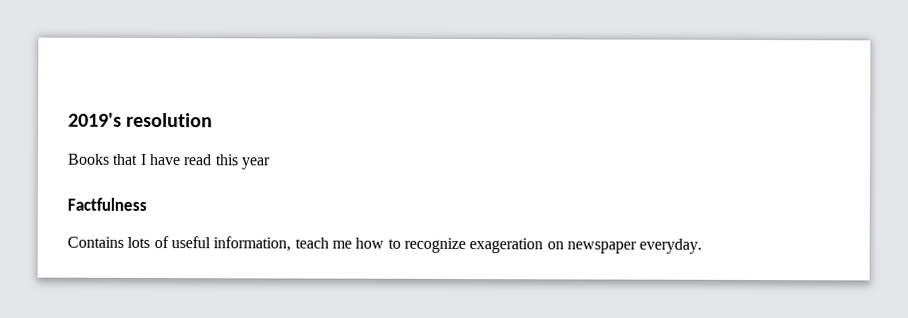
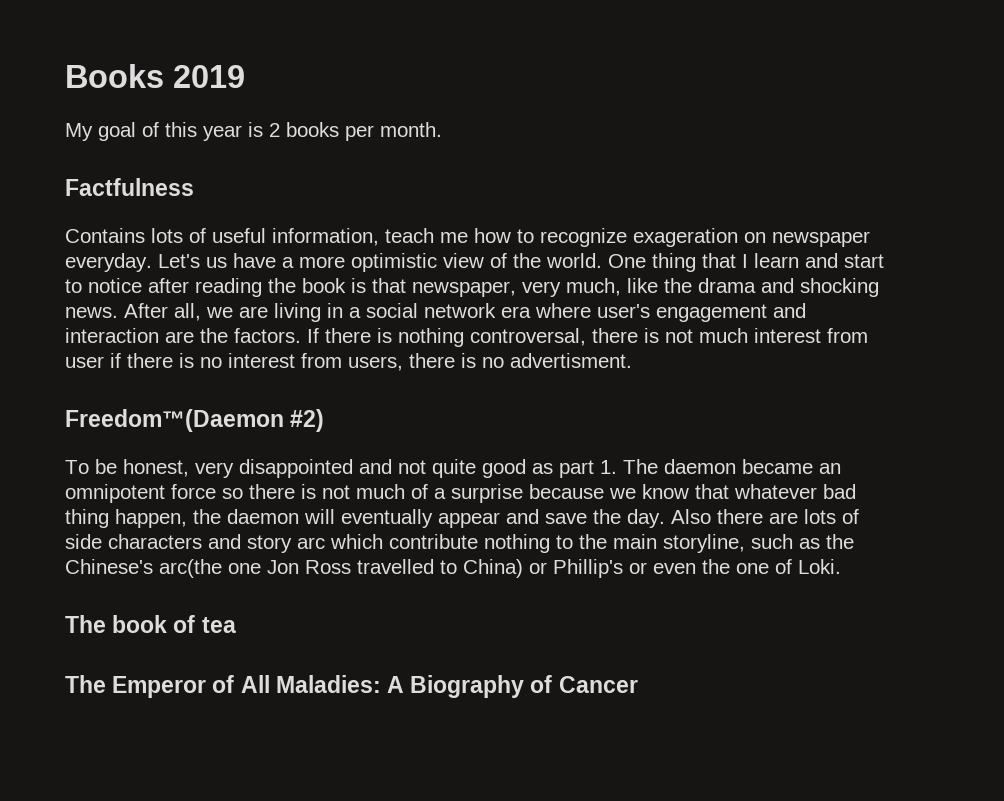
[68,112,214,128] [67,153,271,170] 2019's resolution // Books that I have read this year -> [65,64,245,88] [65,122,442,141] Books 2019 // My goal of this year is 2 books per month.
(703, 246) none -> [158,253,884,272] [65,278,879,297] [65,303,806,322] [65,328,868,347] [65,353,632,371] [65,409,325,432] [65,459,841,478] [65,484,856,503] [65,509,859,528] [65,534,854,553] [65,559,841,578] [65,615,236,633] [65,675,638,698] Let's us have a more optimistic view of the world. One thing that I learn and start to notice after reading the book is that newspaper, very much, like the drama and shocking news. After all, we are living in a social network era where user's engagement and interaction are the factors. If there is nothing controversal, there is not much interest from user if there is no interest from users, there is no advertisment. // Freedom™(Daemon #2) // To be honest, very disappointed and not quite good as part 1. The daemon became an omnipotent force so there is not much of a surprise because we know that whatever bad thing happen, the daemon will eventually appear and save the day. Also there are lots of side characters and story arc which contribute nothing to the main storyline, such as the Chinese's arc(the one Jon Ross travelled to China) or Phillip's or even the one of Loki. // The book of tea // The Emperor of All Maladies: A Biography of Cancer

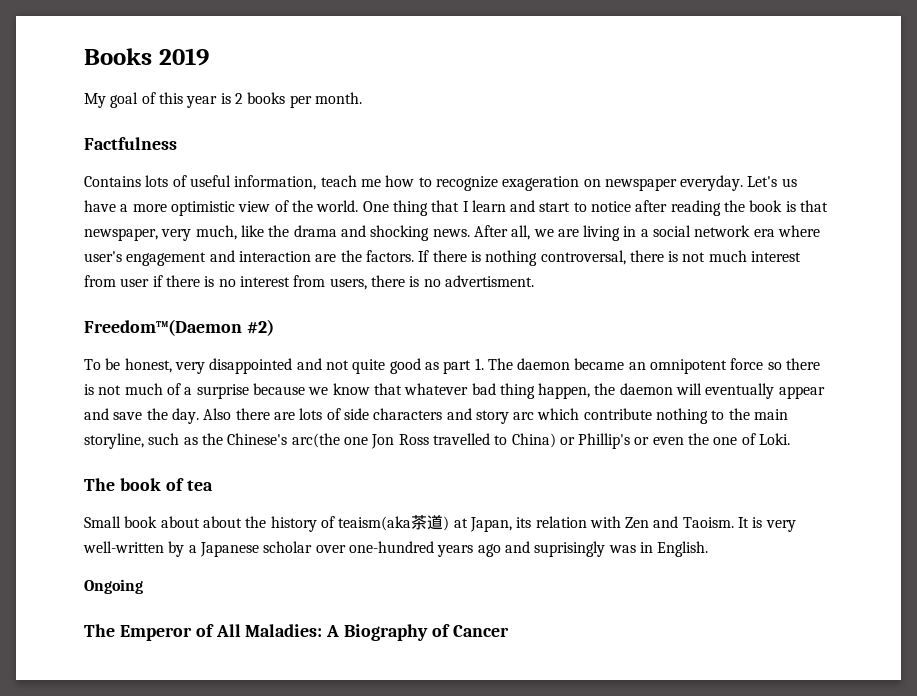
(236, 625) none -> [84,515,796,532] [83,541,709,557] [84,579,143,594] // Small book about about the history of teaism(aka茶道) at Japan, its relation with Zen and Taoism. It is very well-written by a Japanese scholar over one-hundred years ago and suprisingly was in English. // Ongoing

